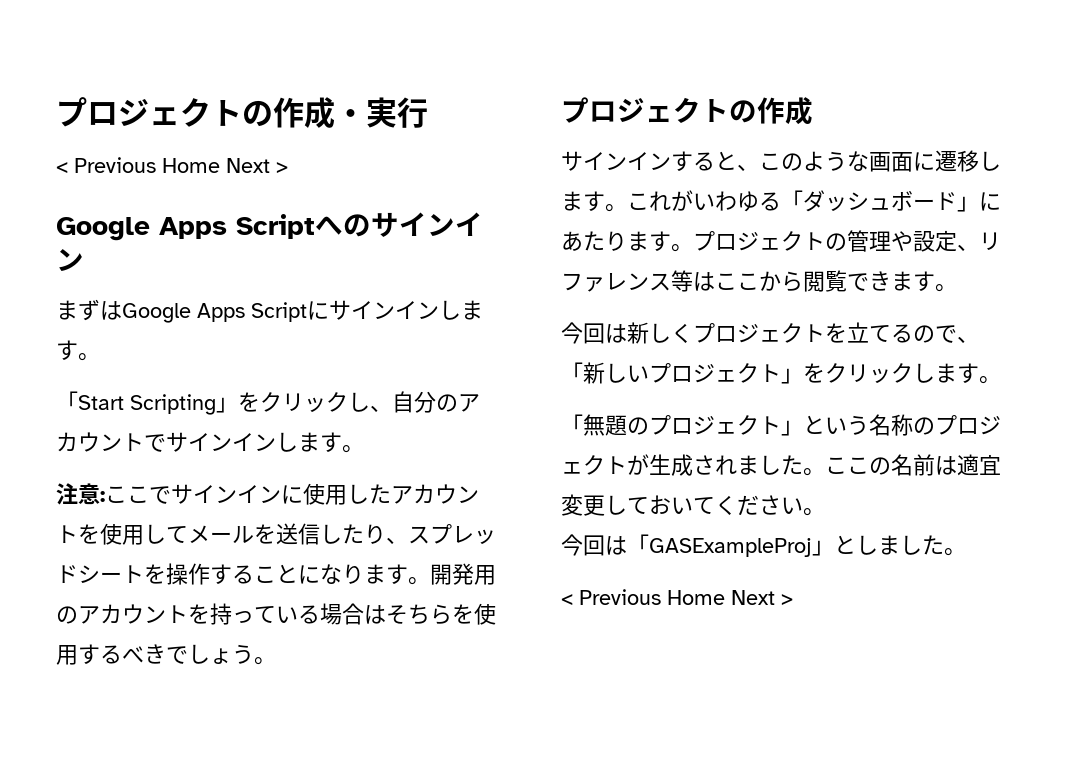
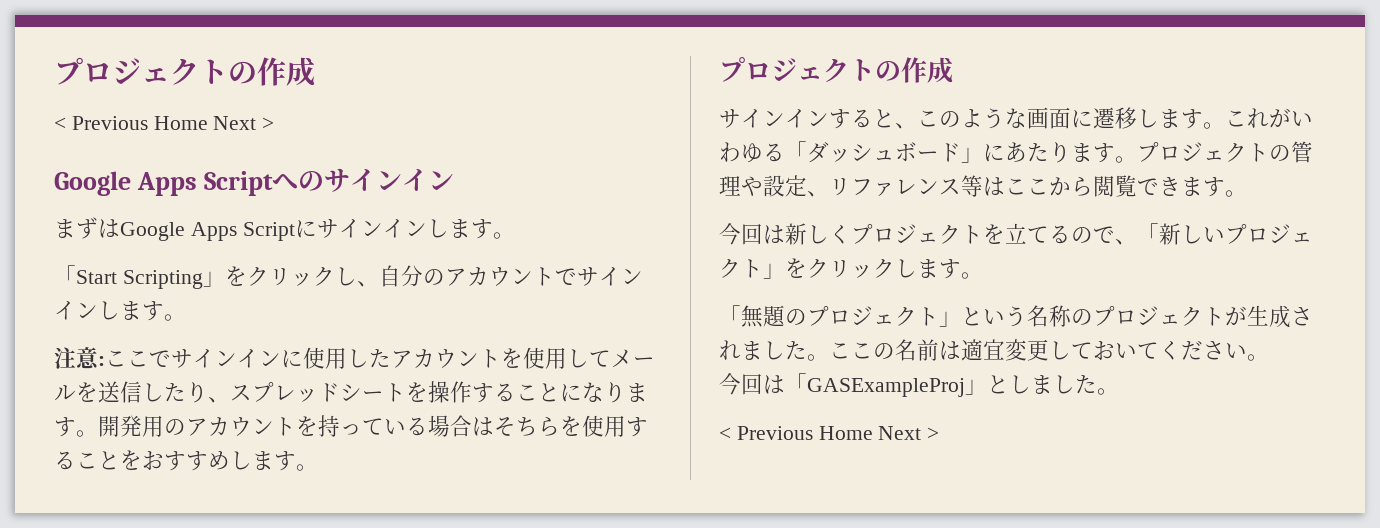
[56,97,428,128] プロジェクトの作成・実行 -> [54,57,315,86] プロジェクトの作成
[122,644,254,664] べきでしょう -> [76,450,296,471] ことをおすすめします

